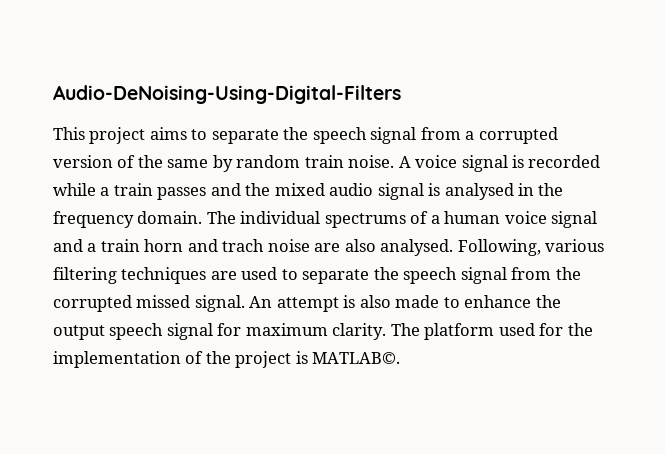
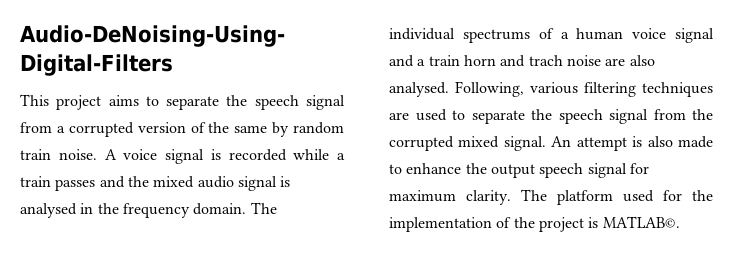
[136,295,191,308] missed -> [458,136,500,148] mixed

